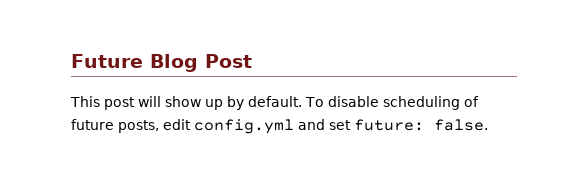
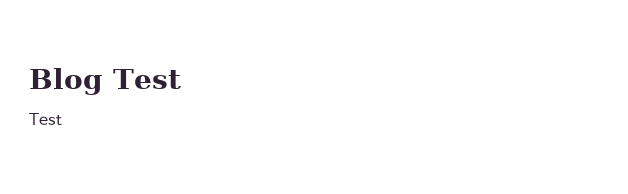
[71,54,252,72] [70,96,479,110] [71,119,488,134] Future Blog Post // This post will show up by default. To disable scheduling of future posts, edit config.yml and set future: false. -> [29,68,181,95] [29,113,62,126] Blog Test // Test

